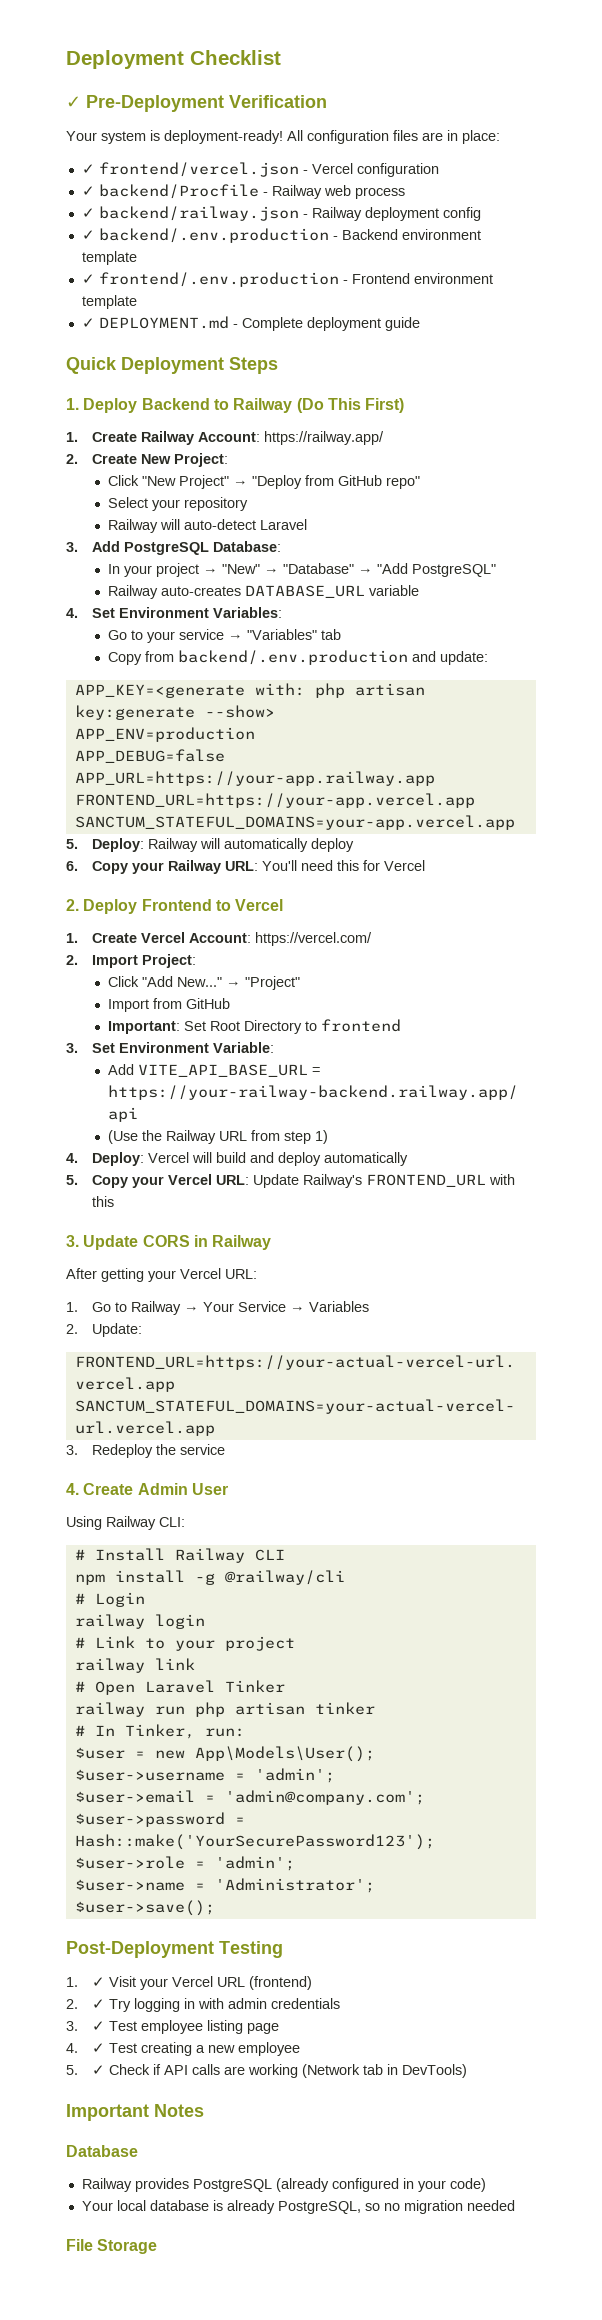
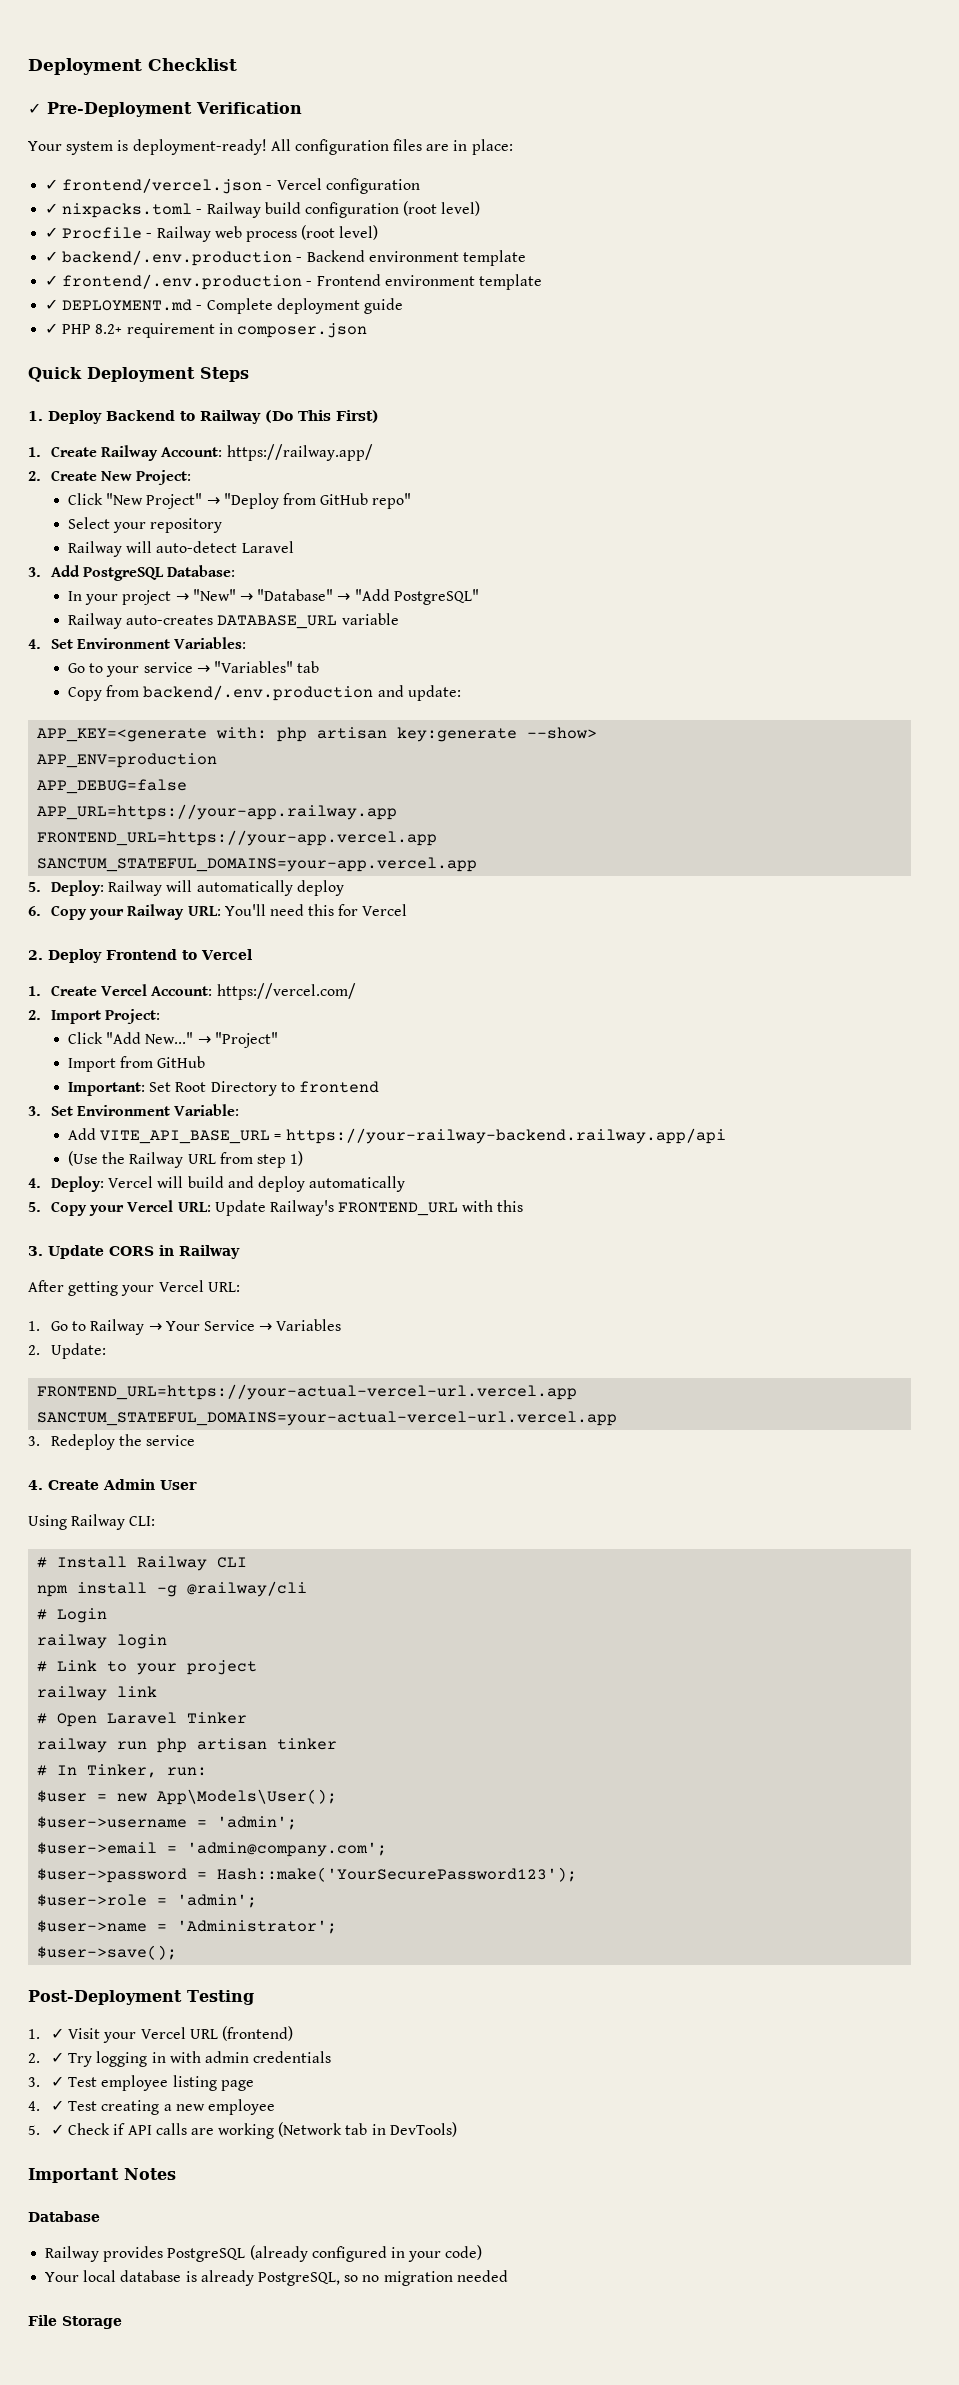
[98,184,405,199] [81,206,481,221] backend/Procfile - Railway web process // ✓ backend/railway.json - Railway deployment config -> [62,201,481,218] [45,225,379,242] nixpacks.toml - Railway build configuration (root level) // ✓ Procfile - Railway web process (root level)
(420, 324) none -> [45,323,367,338] // ✓ PHP 8.2+ requirement in composer.json

